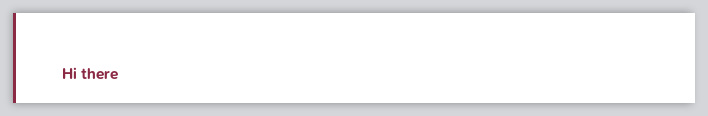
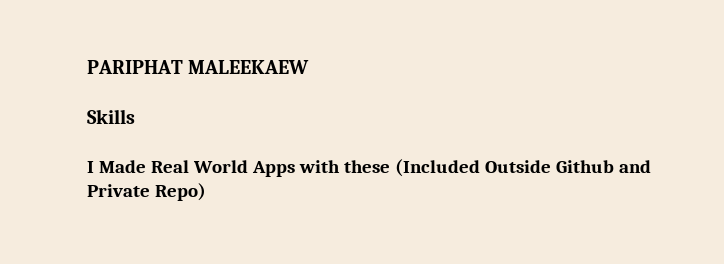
[62,67,119,80] Hi there -> [87,60,310,74] [87,109,135,124] [87,159,651,177] [87,183,206,201] PARIPHAT MALEEKAEW // Skills // I Made Real World Apps with these (Included Outside Github and Private Repo)

